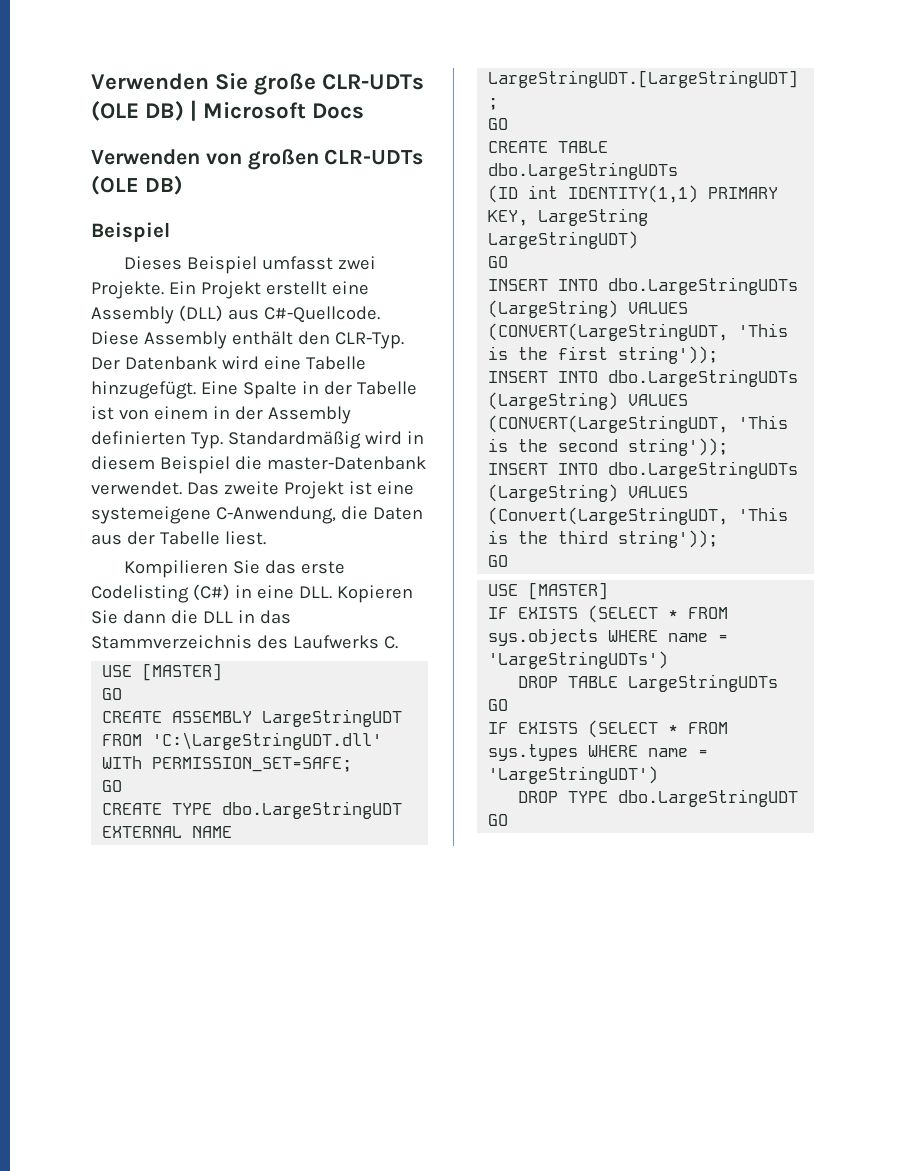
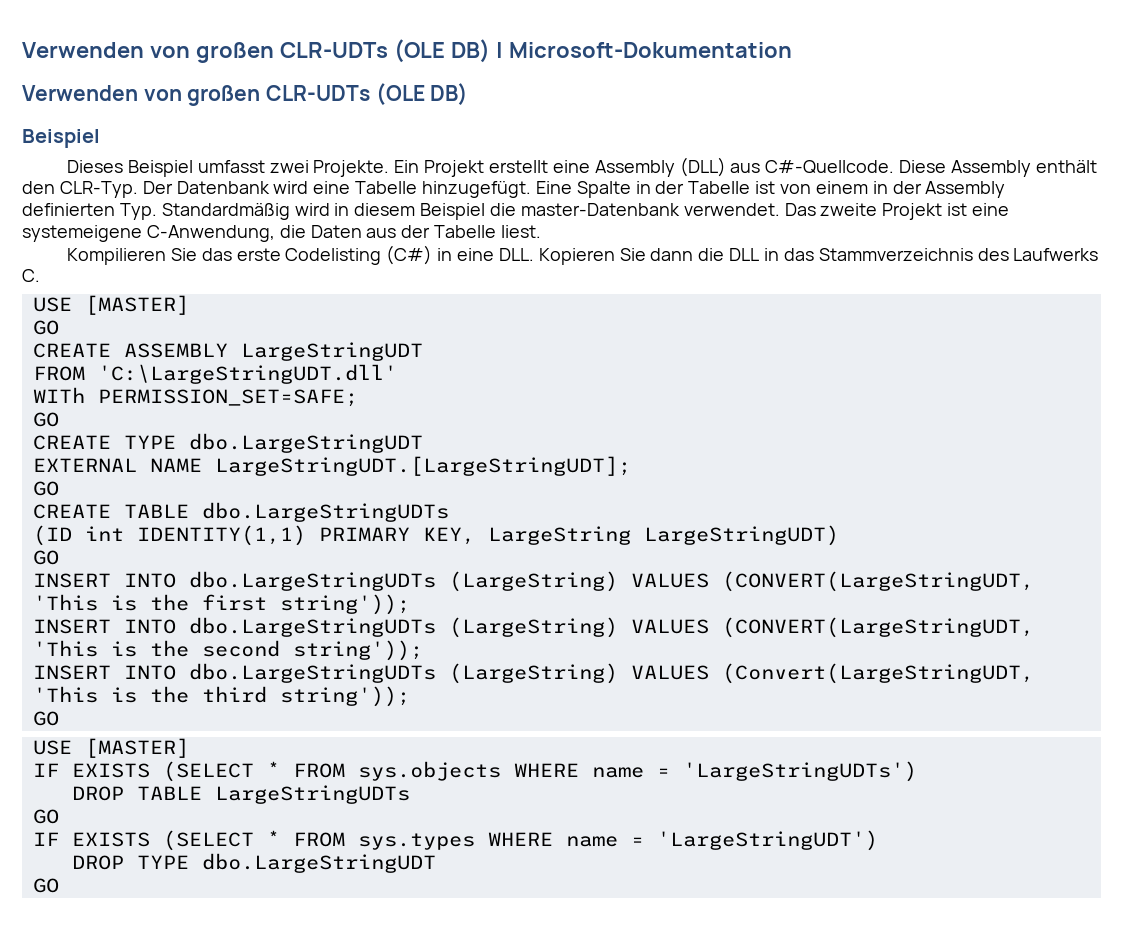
[91,73,317,95] Verwenden Sie große -> [22,42,274,63] Verwenden von großen
[203,102,365,119] Microsoft Docs -> [508,42,792,58] Microsoft-Dokumentation

